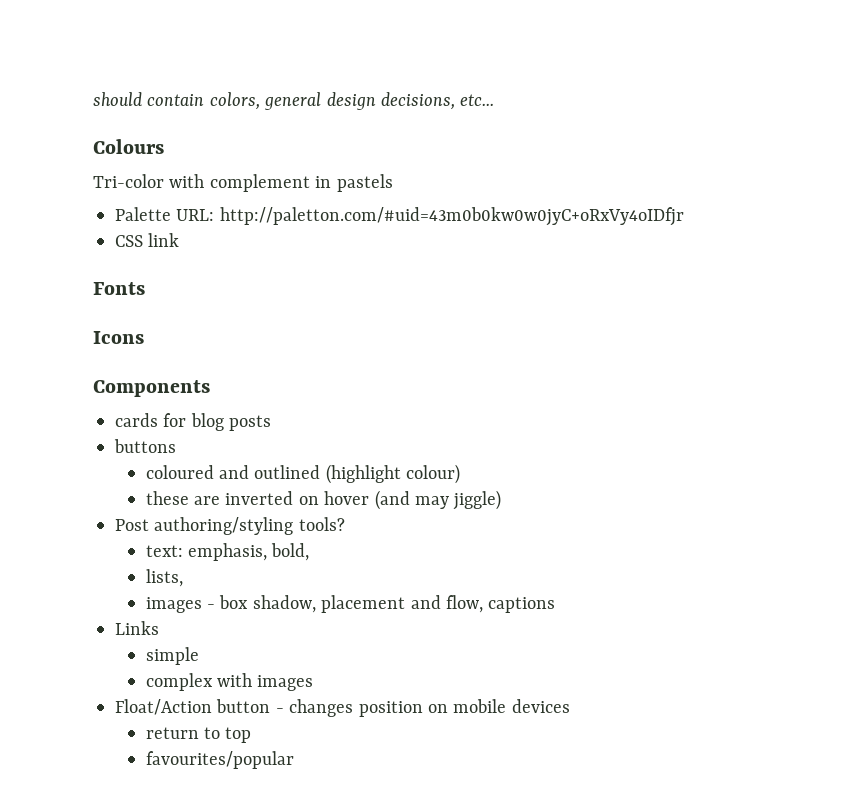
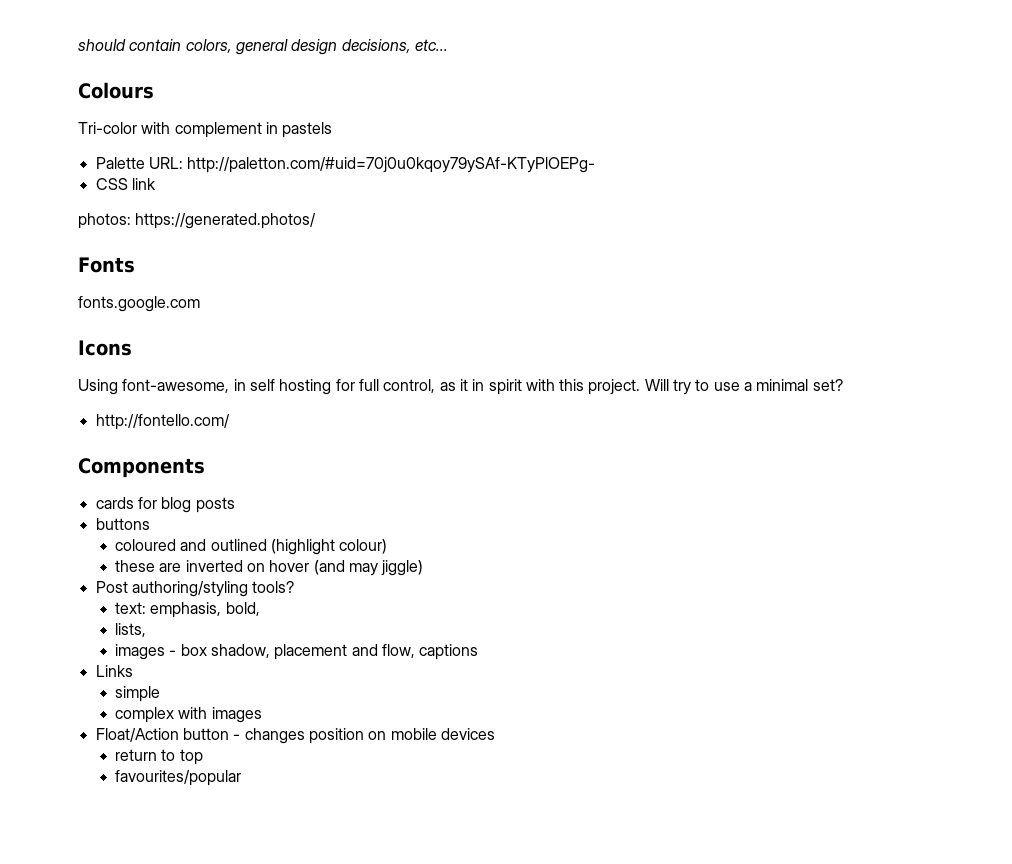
[219,207,684,226] http://paletton.com/#uid=43m0b0kw0w0jyC+oRxVy4oIDfjr -> [187,157,596,173] http://paletton.com/#uid=70j0u0kqoy79ySAf-KTyPlOEPg-
(180, 240) none -> [78,213,317,229] // photos: https://generated.photos/
(145, 288) none -> [78,296,200,312] // fonts.google.com
(144, 337) none -> [78,379,843,395] [95,414,230,430] // Using font-awesome, in self hosting for full control, as it in spirit with this project. Will try to use a minimal set? // http://fontello.com/

